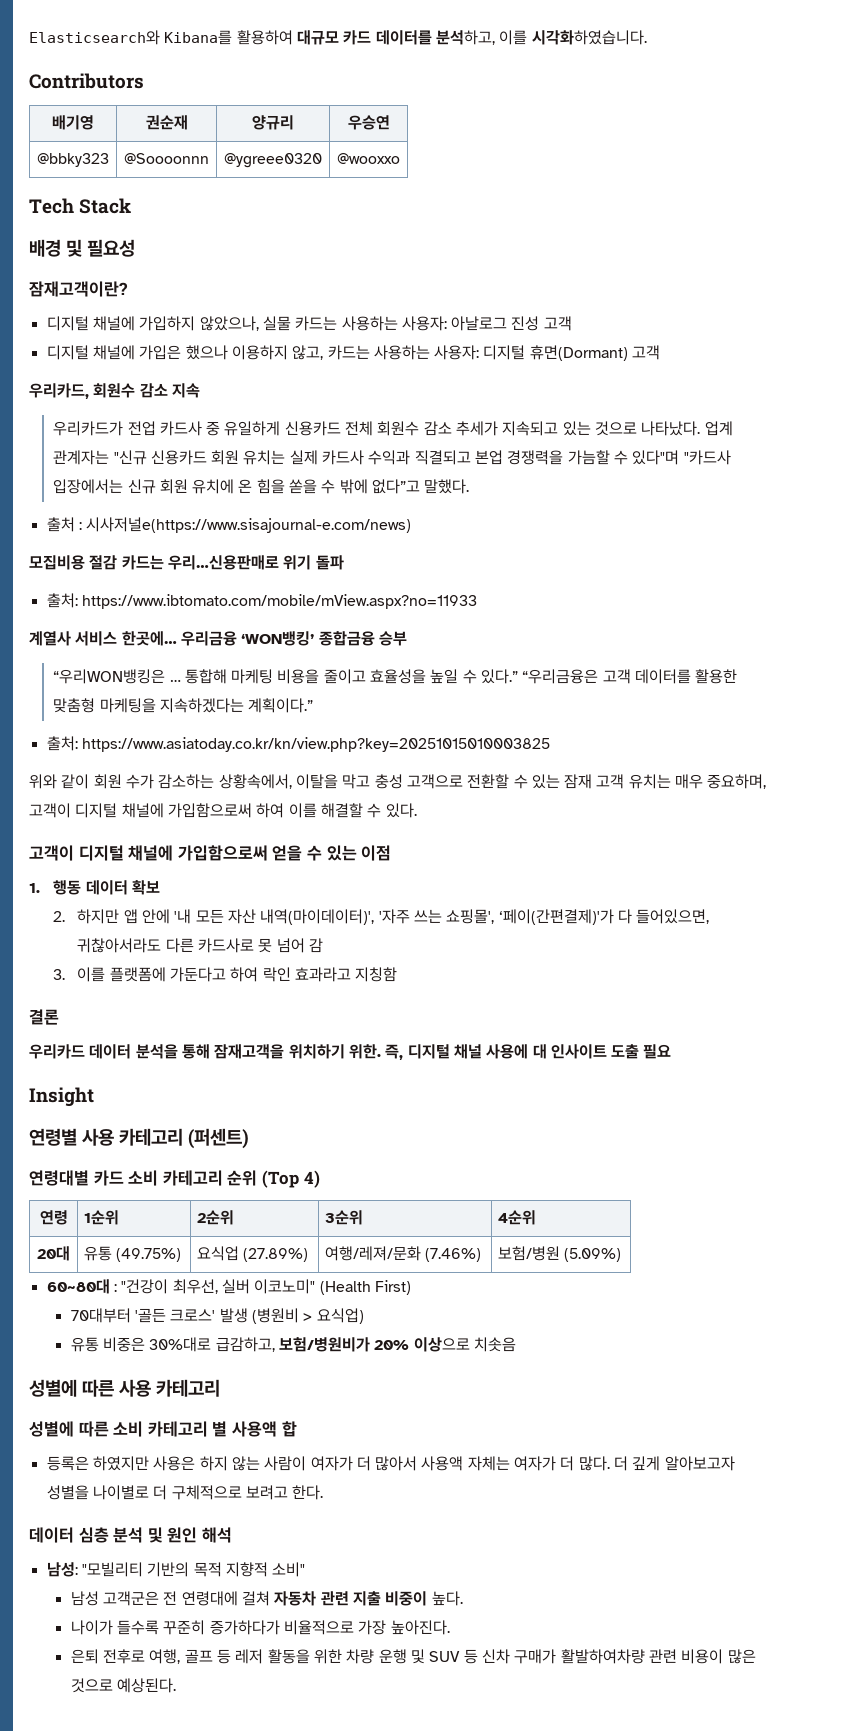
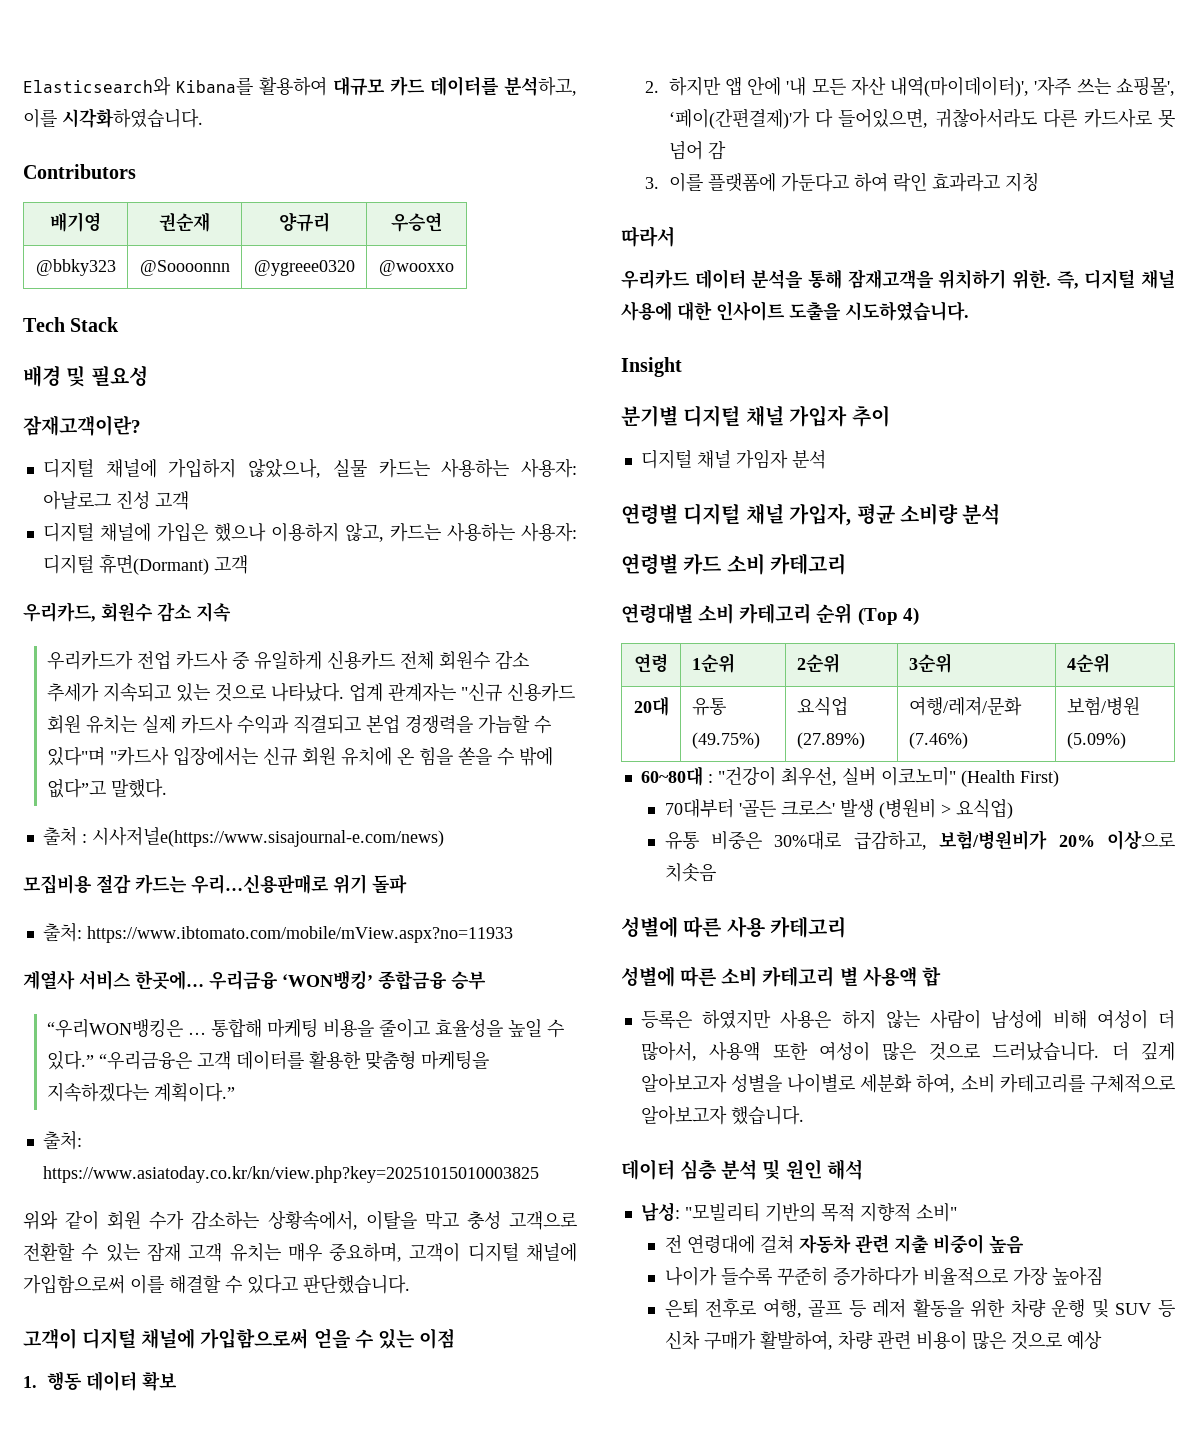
[256,803,285,818] 하여 -> (125, 1284) none
[385,803,417,818] 있다. -> [247,1274,410,1294] 있다고 판단했습니다.
[355,967,398,982] [29,1009,59,1025] 지칭함 // 결론 -> [1004,172,1039,192] [621,226,675,247] 지칭 // 따라서
[532,1044,672,1059] [29,1087,94,1107] [29,1128,250,1149] 대 인사이트 도출 필요 // Insight // 연령별 사용 카테고리 (퍼센트) -> [677,301,969,321] [621,357,682,377] [621,405,890,427] [640,449,826,469] [621,503,1001,526] [621,553,847,575] 대한 인사이트 도출을 시도하였습니다. // Insight // 분기별 디지털 채널 가입자 추이 // 디지털 채널 가임자 분석 // 연령별 디지털 채널 가입자, 평균 소비량 분석 // 연령별 카드 소비 카테고리
[93,1170,124,1186] 카드 -> (693, 613) none
[310,1456,610,1471] 여자가 더 많아서 사용액 자체는 여자가 더 많다. -> [991,1010,1175,1029] [640,1041,1100,1061] 남성에 비해 여성이 더 많아서, 사용액 또한 여성이 많은 것으로 드러났습니다.
[153,1485,324,1500] 더 구체적으로 보려고 한다. -> [860,1074,1175,1093] [640,1105,804,1125] 세분화 하여, 소비 카테고리를 구체적으로 알아보고자 했습니다.
[70,1591,160,1606] 남성 고객군은 -> (957, 1212) none
[431,1591,463,1606] 높다. -> [988,1235,1024,1254] 높음
[390,1620,450,1635] 높아진다. -> [1051,1267,1103,1286] 높아짐
[560,1649,645,1664] 활발하여차량 -> [759,1330,873,1350] 활발하여, 차량
[117,1678,177,1693] 예상된다. -> [1066,1331,1102,1350] 예상

